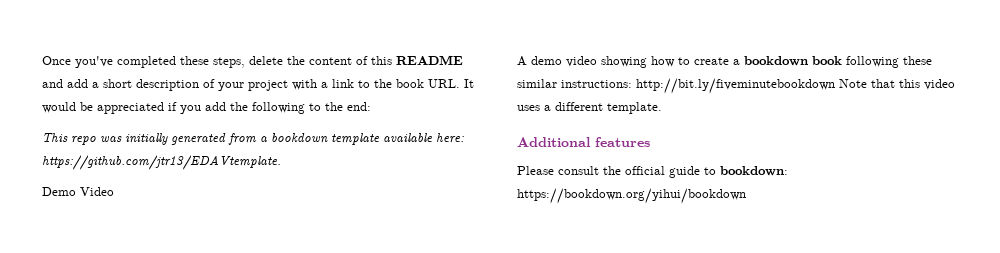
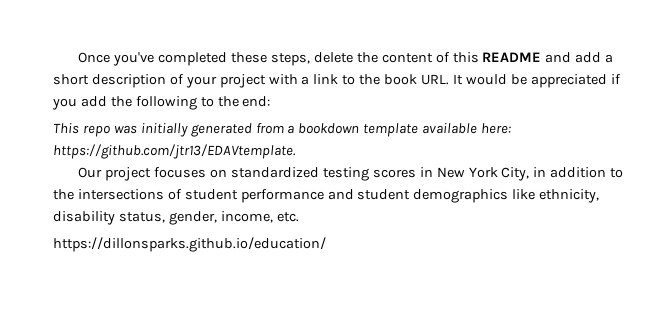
[42,187,114,196] [517,56,932,68] [517,78,955,94] [517,102,662,114] [517,137,650,147] [517,166,788,178] [517,188,746,204] Demo Video // A demo video showing how to create a bookdown book following these similar instructions: http://bit.ly/fiveminutebookdown Note that this video uses a different template. // Additional features // Please consult the official guide to bookdown: https://bookdown.org/yihui/bookdown -> [78,167,624,181] [53,189,600,203] [53,211,299,225] [53,237,326,252] Our project focuses on standardized testing scores in New York City, in addition to the intersections of student performance and student demographics like ethnicity, disability status, gender, income, etc. // https://dillonsparks.github.io/education/

